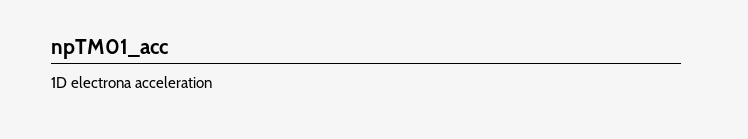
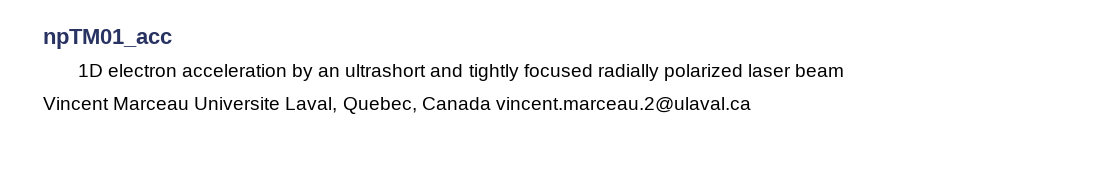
[71,76,213,88] electrona acceleration -> [107,64,845,81] [43,97,751,114] electron acceleration by an ultrashort and tightly focused radially polarized laser beam // Vincent Marceau Universite Laval, Quebec, Canada vincent.marceau.2@ulaval.ca

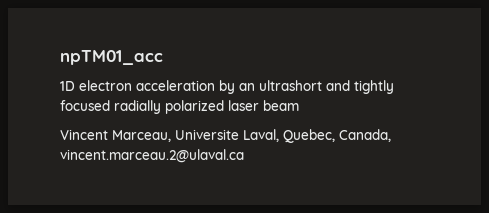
[113,97,190,110] Marceau -> [112,130,171,142] Marceau,
[421,97,491,110] Canada -> [339,129,391,142] Canada,

